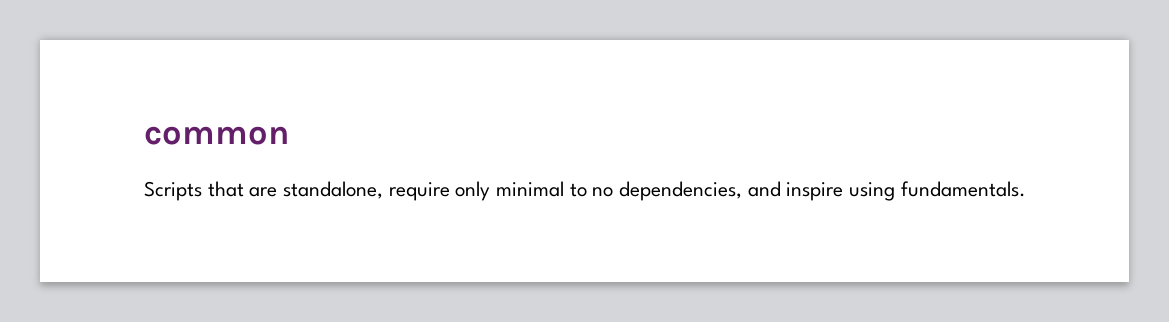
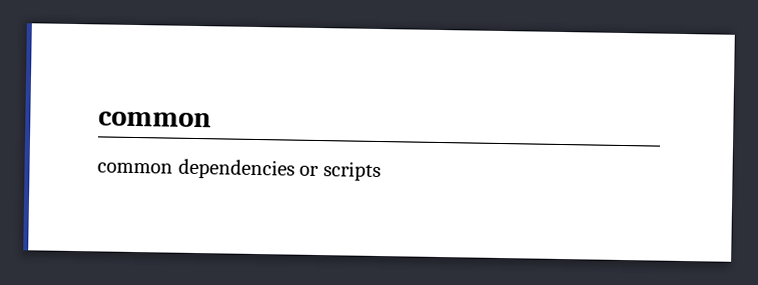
[144,181,1026,201] Scripts that are standalone, require only minimal to no dependencies, and inspire using fundamentals. -> [97,158,381,182] common dependencies or scripts

